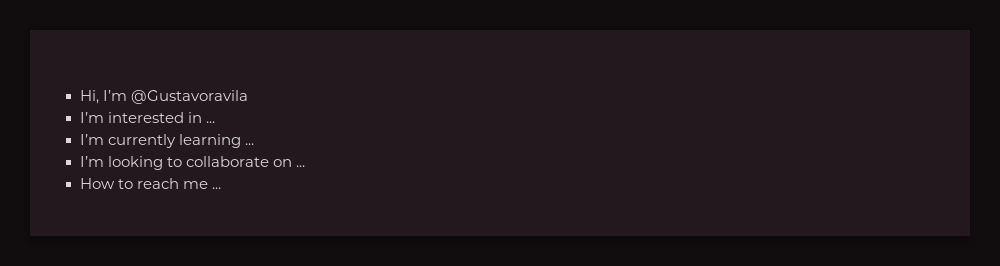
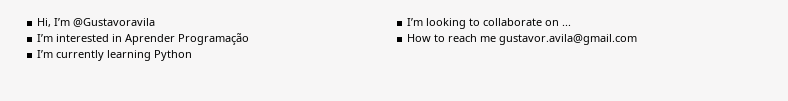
[205,121,215,123] ... -> [125,33,250,45] Aprender Programação
[244,143,254,145] ... -> [154,50,193,61] Python
[211,187,221,189] ... -> [499,34,638,45] gustavor.avila@gmail.com

